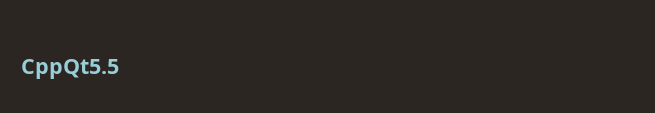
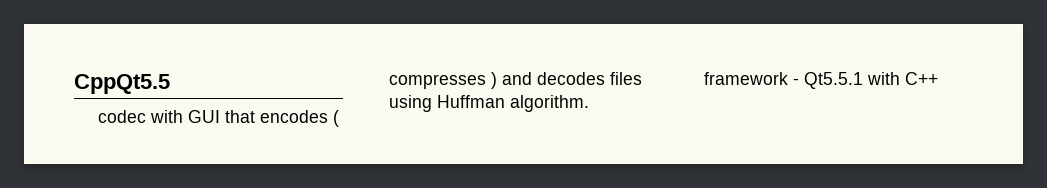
(119, 69) none -> [97,110,339,127] [389,72,642,89] [389,95,589,112] [704,72,938,89] // codec with GUI that encodes ( compresses ) and decodes files using Huffman algorithm. framework - Qt5.5.1 with C++

